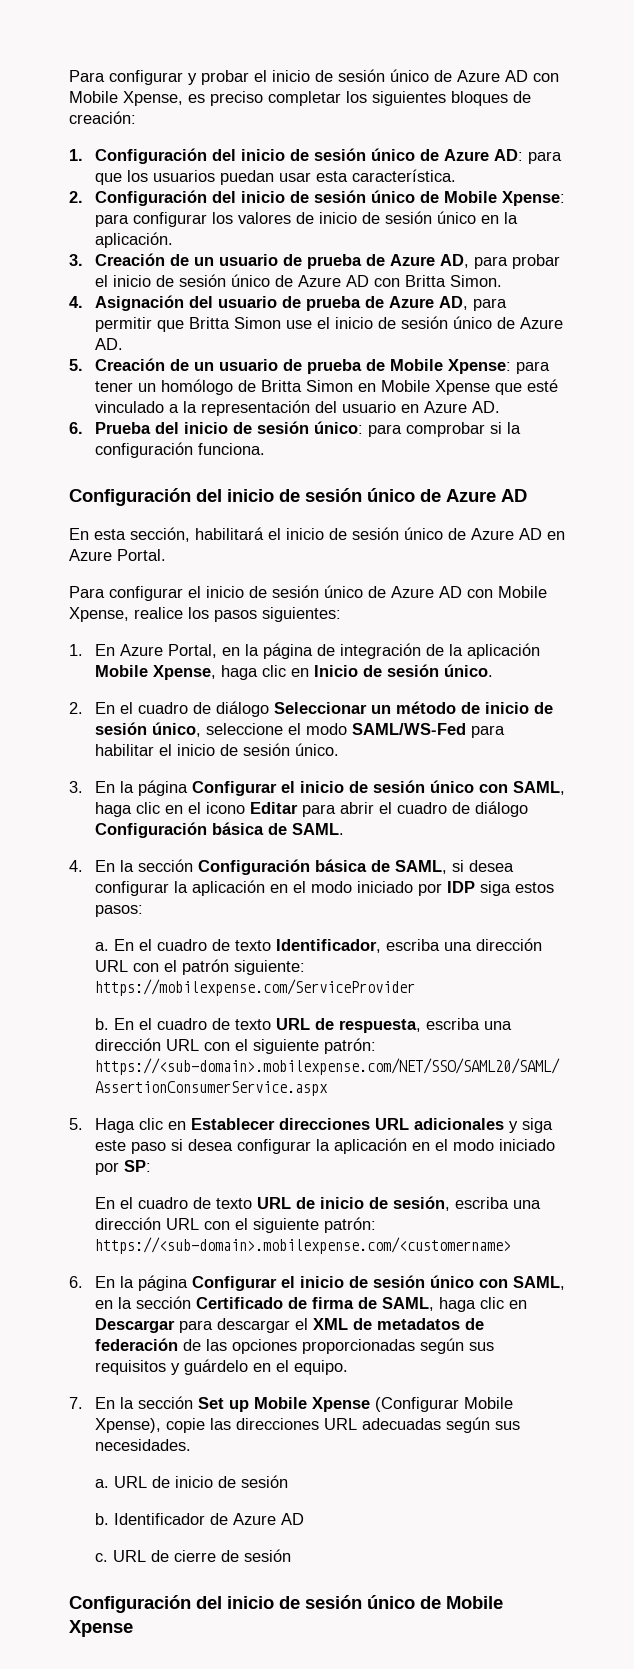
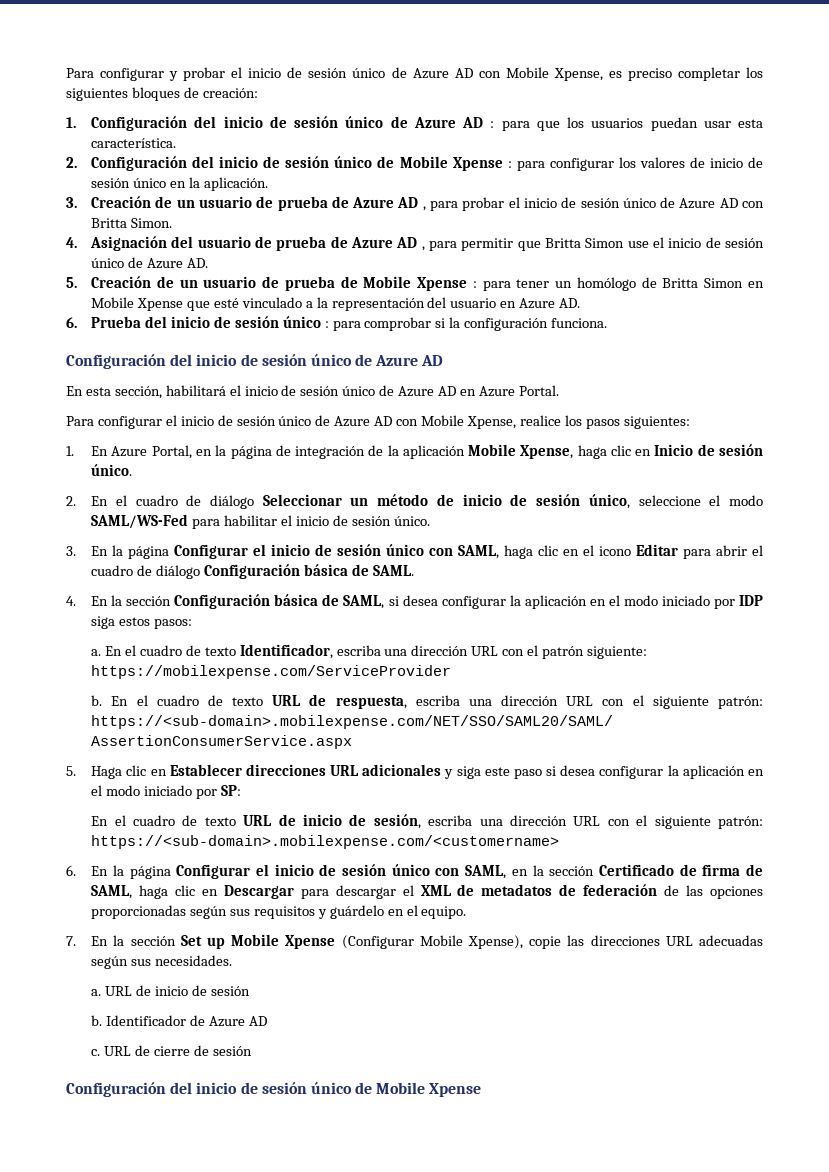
[493,149,523,161] AD: -> [462,117,495,128] AD :
[501,191,565,206] Xpense: -> [452,157,512,171] Xpense :
[439,254,469,268] AD, -> [397,197,426,211] AD ,
[438,296,468,310] AD, -> [396,237,425,251] AD ,
[447,359,511,374] Xpense: -> [417,277,477,291] Xpense :
[313,421,363,434] único: -> [282,316,329,328] único :

